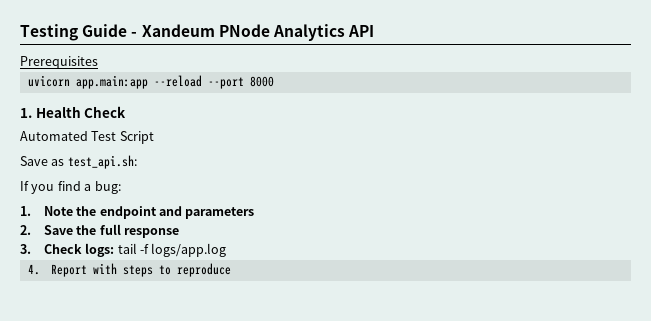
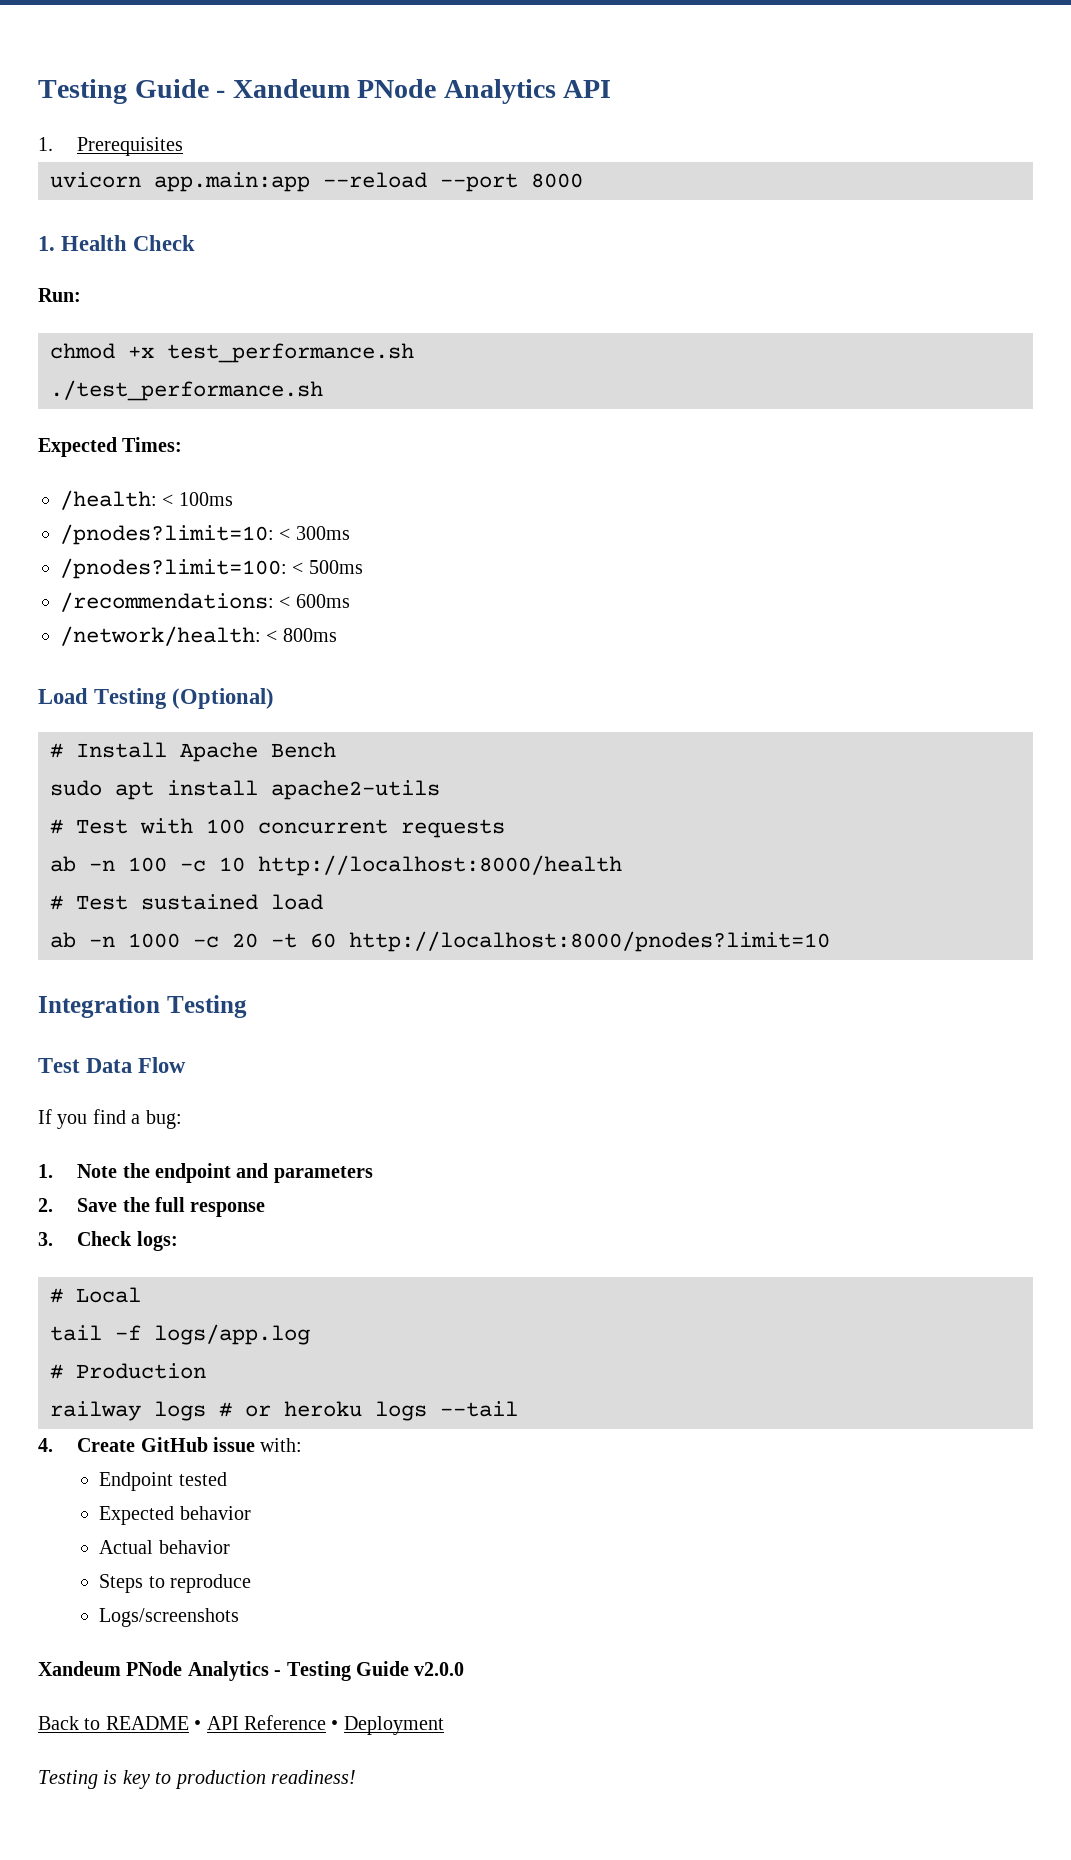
(375, 31) none -> [38,137,53,151] 1.
[20,131,154,144] [20,155,137,169] Automated Test Script // Save as test_api.sh: -> [38,288,81,302] [50,343,414,363] [50,380,323,401] [38,437,183,457] [60,490,233,510] [60,524,350,545] [60,558,363,579] [60,592,350,612] [60,626,337,646] [38,688,275,709] [50,742,336,762] [50,780,440,800] [50,818,505,838] [50,855,622,876] [50,894,323,910] [50,931,830,952] [38,995,247,1018] [38,1057,187,1073] Run: // chmod +x test_performance.sh // ./test_performance.sh // Expected Times: // /health: < 100ms // /pnodes?limit=10: < 300ms // /pnodes?limit=100: < 500ms // /recommendations: < 600ms // /network/health: < 800ms // Load Testing (Optional) // # Install Apache Bench // sudo apt install apache2-utils // # Test with 100 concurrent requests // ab -n 100 -c 10 http://localhost:8000/health // # Test sustained load // ab -n 1000 -c 20 -t 60 http://localhost:8000/pnodes?limit=10 // Integration Testing // Test Data Flow
(115, 250) none -> [50,1287,141,1303] // # Local //
[27,263,232,277] 4. Report with steps to reproduce -> [50,1363,206,1379] [50,1401,518,1421] [38,1437,303,1452] [99,1472,227,1491] [99,1506,251,1525] [99,1540,230,1554] [99,1574,252,1593] [99,1608,240,1627] [38,1661,465,1681] [38,1715,444,1735] [38,1770,356,1789] # Production // railway logs # or heroku logs --tail // 4. Create GitHub issue with: // Endpoint tested // Expected behavior // Actual behavior // Steps to reproduce // Logs/screenshots // Xandeum PNode Analytics - Testing Guide v2.0.0 // Back to README • API Reference • Deployment // Testing is key to production readiness!

